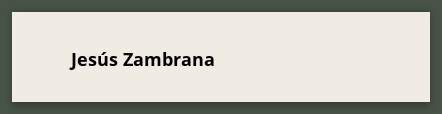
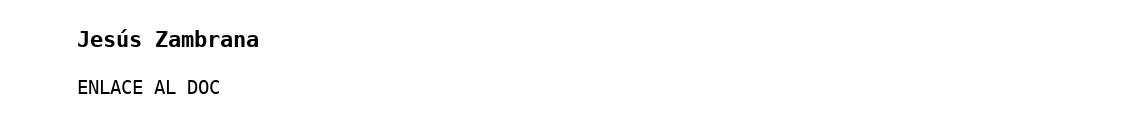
(215, 59) none -> [77,80,220,94] // ENLACE AL DOC

